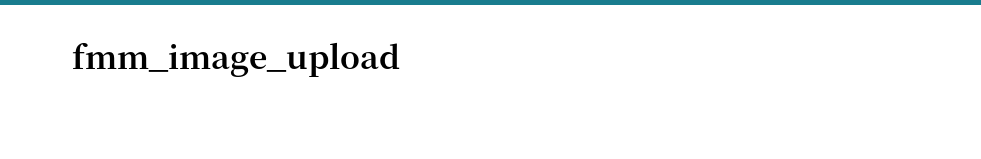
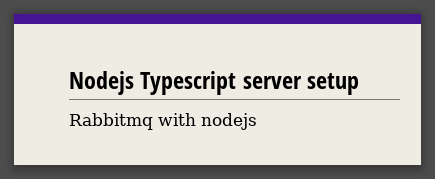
[72,42,400,77] fmm_image_upload -> [69,71,360,95] [69,113,257,130] Nodejs Typescript server setup // Rabbitmq with nodejs

